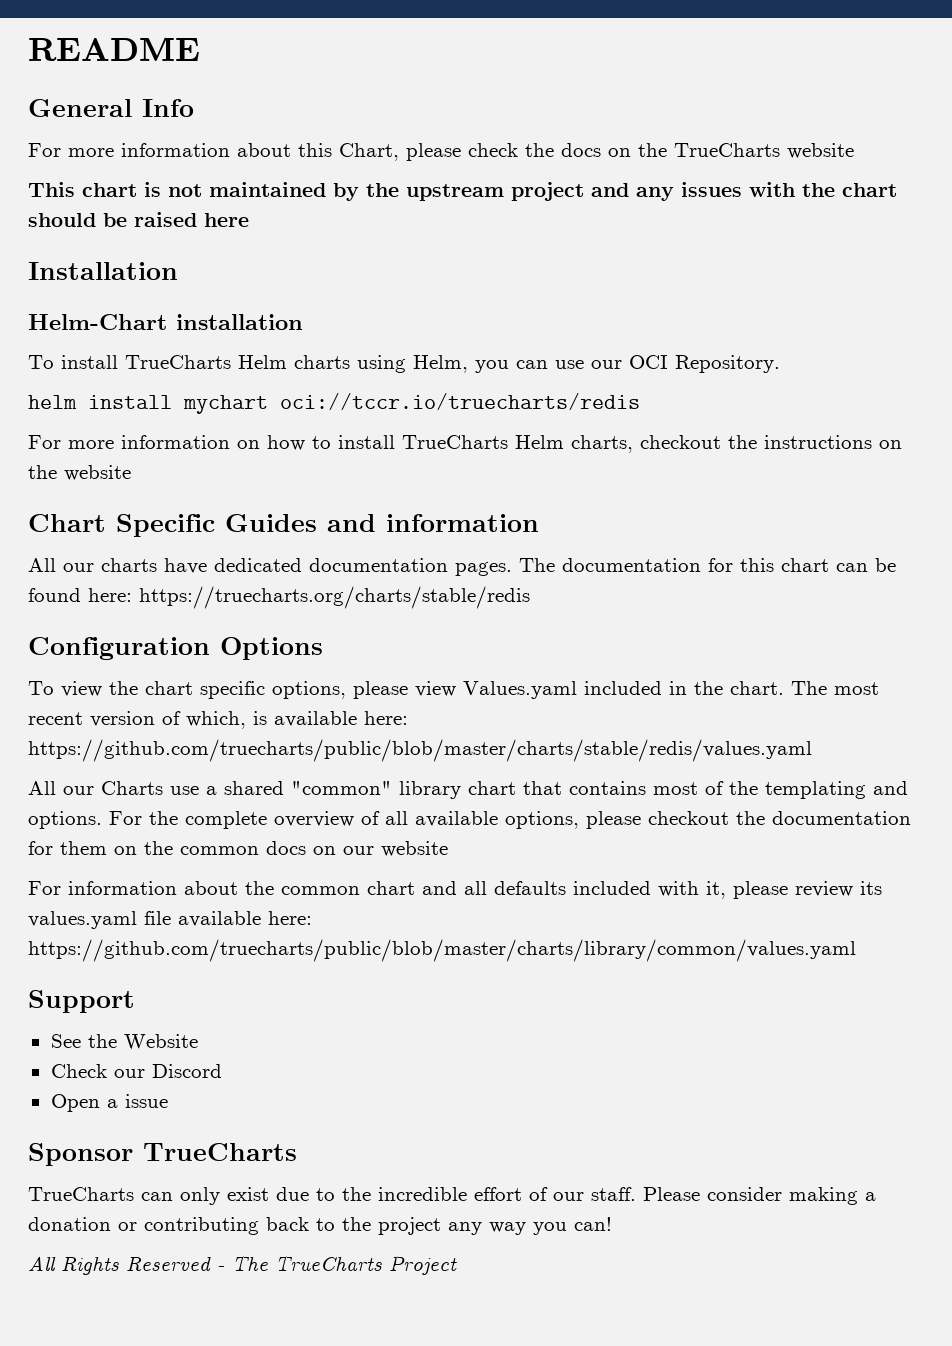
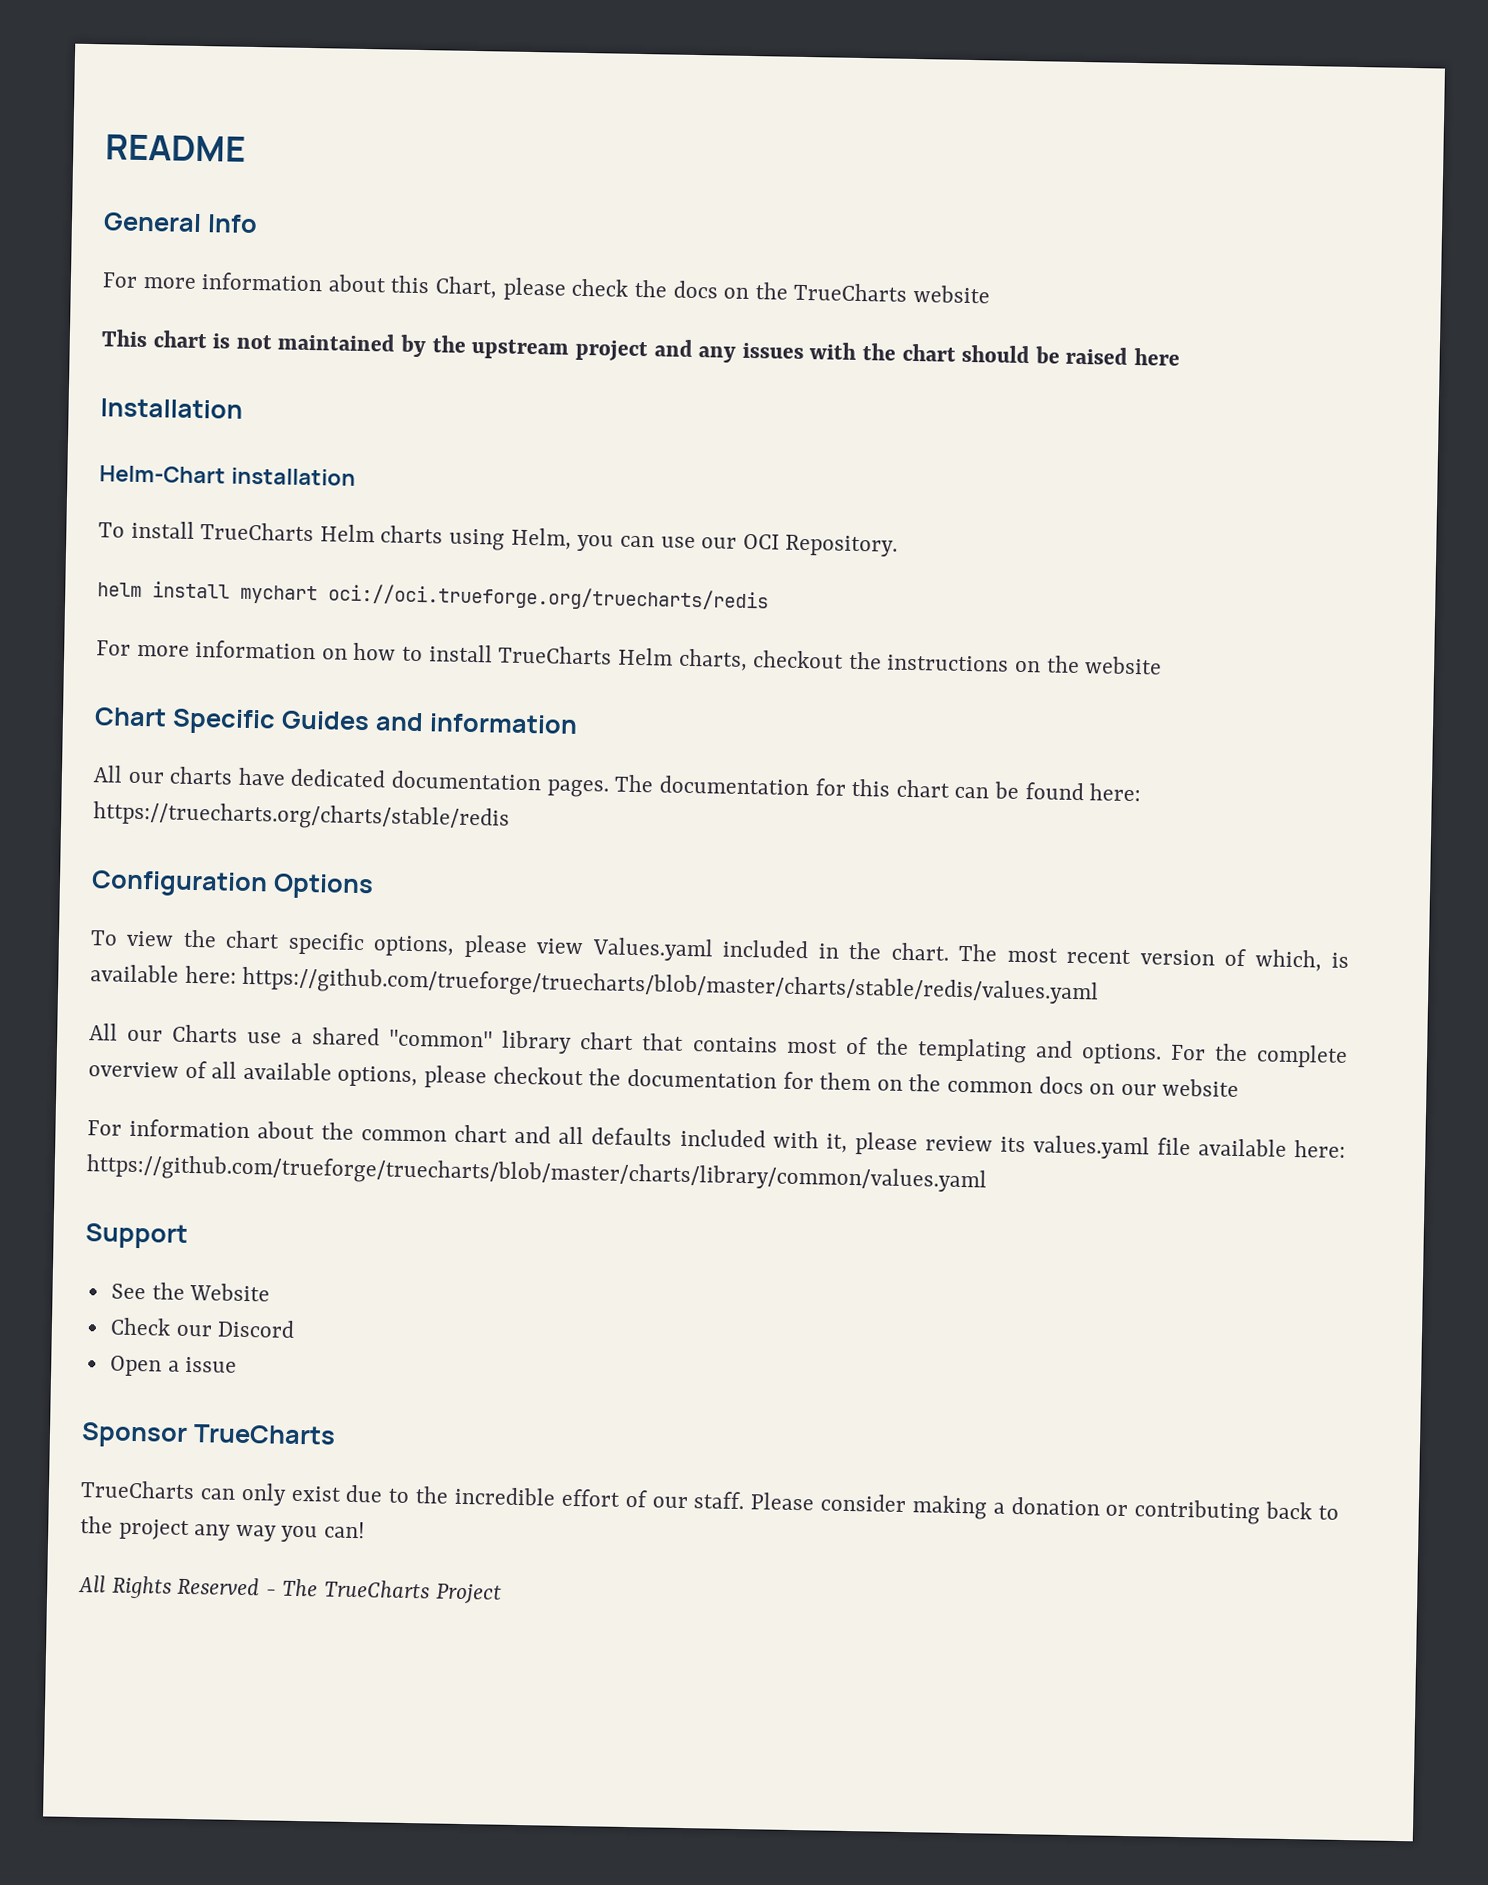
[280,393,640,410] oci://tccr.io/truecharts/redis -> [328,583,769,613] oci://oci.trueforge.org/truecharts/redis
[28,739,812,762] https://github.com/truecharts/public/blob/master/charts/stable/redis/values.yaml -> [242,966,1100,1006] https://github.com/trueforge/truecharts/blob/master/charts/stable/redis/values.yaml
[28,939,856,962] https://github.com/truecharts/public/blob/master/charts/library/common/values.yaml -> [86,1154,987,1194] https://github.com/trueforge/truecharts/blob/master/charts/library/common/values.yaml

